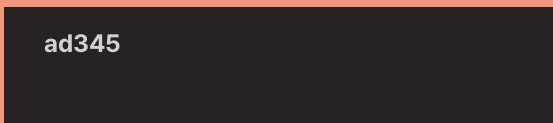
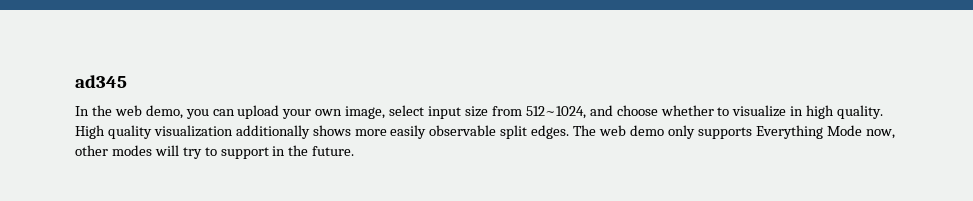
(121, 43) none -> [75,105,884,119] [75,125,895,139] [75,145,355,159] // In the web demo, you can upload your own image, select input size from 512~1024, and choose whether to visualize in high quality. High quality visualization additionally shows more easily observable split edges. The web demo only supports Everything Mode now, other modes will try to support in the future.

